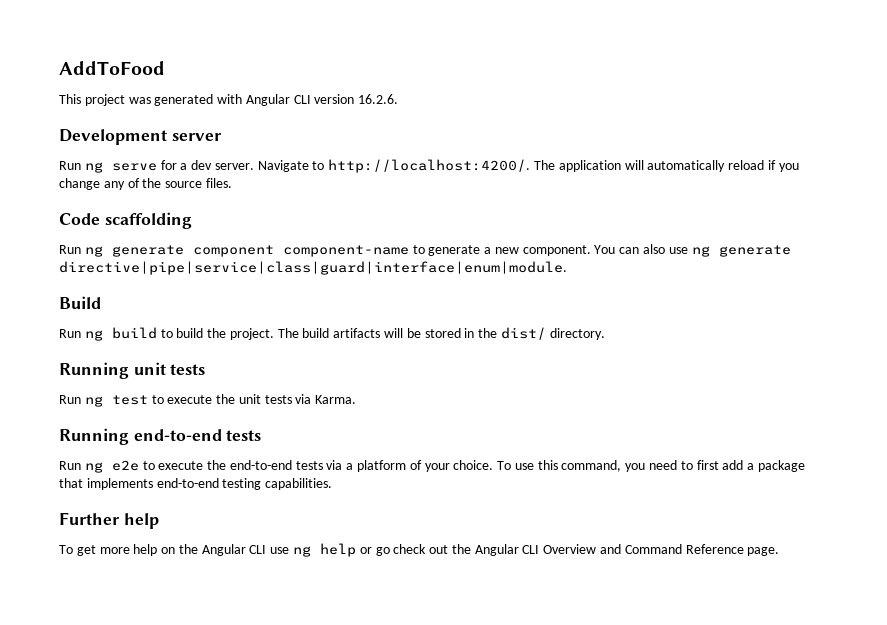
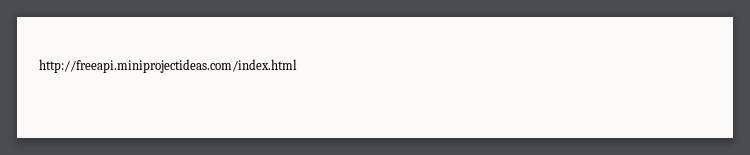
[59,61,165,75] [59,94,399,106] [59,129,222,145] [59,159,799,173] [59,178,232,190] [59,212,192,229] [59,244,791,257] [59,261,567,275] [59,296,101,309] [59,327,605,341] [59,362,206,379] [59,394,357,407] [59,428,262,445] [59,460,805,473] [59,478,333,490] [59,512,159,529] [59,543,780,557] AddToFood // This project was generated with Angular CLI version 16.2.6. // Development server // Run ng serve for a dev server. Navigate to http://localhost:4200/. The application will automatically reload if you change any of the source files. // Code scaffolding // Run ng generate component component-name to generate a new component. You can also use ng generate directive|pipe|service|class|guard|interface|enum|module. // Build // Run ng build to build the project. The build artifacts will be stored in the dist/ directory. // Running unit tests // Run ng test to execute the unit tests via Karma. // Running end-to-end tests // Run ng e2e to execute the end-to-end tests via a platform of your choice. To use this command, you need to first add a package that implements end-to-end testing capabilities. // Further help // To get more help on the Angular CLI use ng help or go check out the Angular CLI Overview and Command Reference page. -> [39,59,297,73] http://freeapi.miniprojectideas.com/index.html

